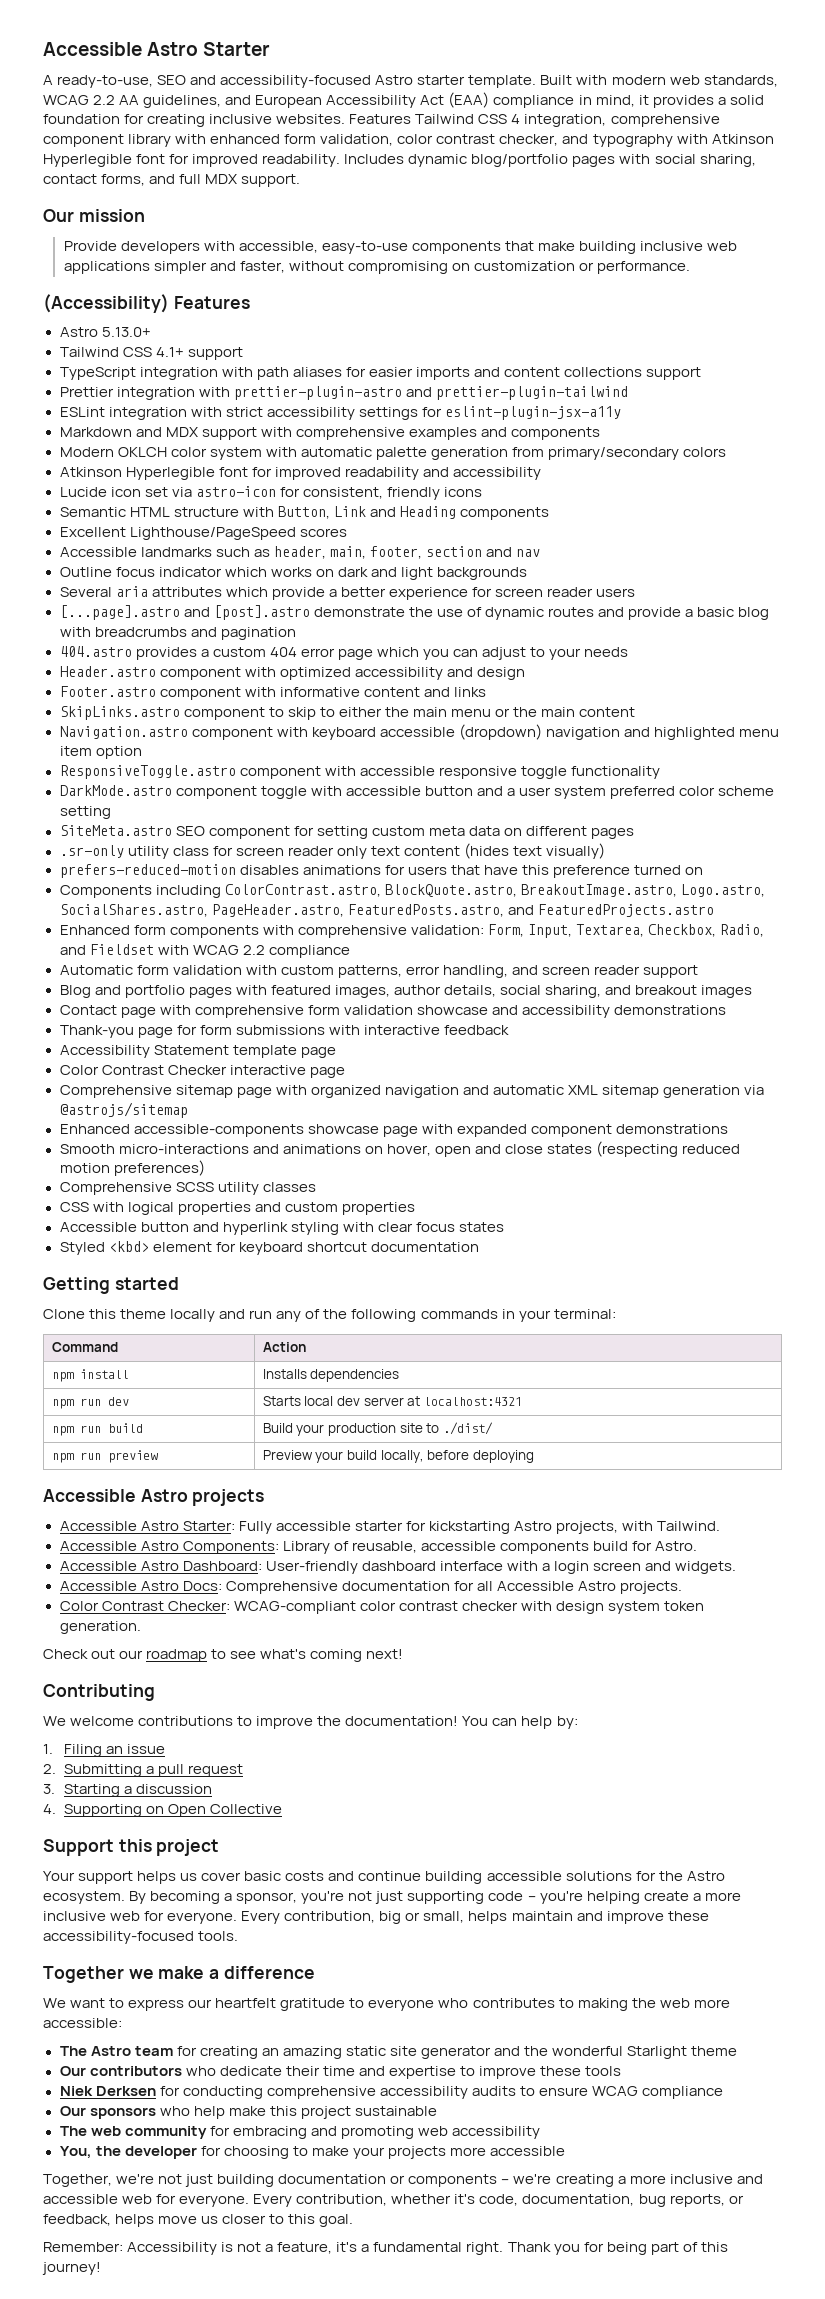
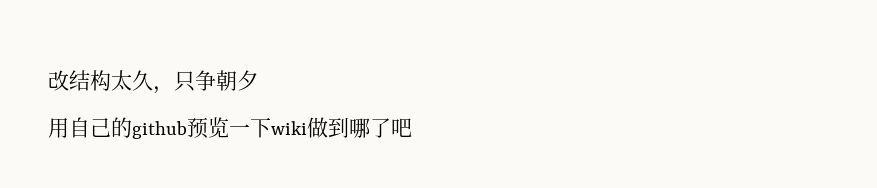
[43,42,271,56] [43,75,778,88] [43,92,764,108] [43,114,720,127] [43,134,774,147] [43,154,756,167] [43,174,301,187] [43,209,145,222] [63,241,738,254] [63,261,690,274] [43,294,250,313] [59,327,151,337] [59,347,243,360] [59,367,702,380] [59,386,628,400] [59,406,621,420] [59,427,600,440] [59,447,726,460] [59,467,541,480] [59,486,482,500] [59,506,549,520] [59,527,347,540] [59,546,540,559] [59,567,527,580] [59,586,636,600] [59,605,770,620] [59,627,296,640] [59,646,629,660] [59,666,525,680] [59,686,486,700] [59,706,636,720] [59,724,779,740] [59,746,142,759] [59,765,660,779] [59,785,775,799] [59,806,111,819] [59,825,634,839] [59,843,606,859] [59,864,703,878] [59,884,765,898] [59,904,714,917] [59,924,764,938] [59,944,350,958] [59,965,699,978] [59,985,753,998] [59,1005,726,1018] [59,1025,509,1038] [59,1045,336,1058] [59,1065,345,1078] [59,1085,765,1098] [59,1102,188,1118] [59,1124,728,1137] [59,1141,741,1157] [59,1160,205,1176] [59,1182,316,1195] [59,1202,415,1215] [59,1222,504,1235] [59,1241,479,1255] [43,1277,179,1294] [43,1309,616,1322] [51,1342,118,1352] [262,1342,306,1352] [51,1369,129,1382] [262,1369,400,1382] [51,1397,129,1409] [262,1396,522,1406] [51,1423,143,1436] [262,1422,493,1436] [51,1450,158,1463] [262,1450,534,1463] [43,1489,265,1506] [59,1521,721,1534] [59,1541,697,1554] [59,1561,737,1574] [59,1581,682,1594] [59,1601,704,1614] [59,1621,141,1634] [43,1649,404,1662] [43,1684,155,1701] [43,1716,578,1729] [43,1744,165,1757] [43,1764,243,1777] [43,1784,212,1797] [43,1804,282,1817] [43,1839,220,1856] [43,1871,725,1884] [43,1891,741,1904] [43,1911,709,1924] [43,1931,239,1944] [43,1966,315,1983] [43,1998,730,2011] [43,2018,122,2028] [59,2046,738,2059] [59,2066,622,2079] [59,2086,723,2099] [59,2106,437,2119] [59,2126,540,2139] [59,2146,565,2159] [43,2174,763,2187] [43,2194,744,2207] [43,2214,354,2227] [43,2242,728,2255] [42,2262,101,2275] Accessible Astro Starter // A ready-to-use, SEO and accessibility-focused Astro starter template. Built with modern web standards, WCAG 2.2 AA guidelines, and European Accessibility Act (EAA) compliance in mind, it provides a solid foundation for creating inclusive websites. Features Tailwind CSS 4 integration, comprehensive component library with enhanced form validation, color contrast checker, and typography with Atkinson Hyperlegible font for improved readability. Includes dynamic blog/portfolio pages with social sharing, contact forms, and full MDX support. // Our mission // Provide developers with accessible, easy-to-use components that make building inclusive web applications simpler and faster, without compromising on customization or performance. // (Accessibility) Features // Astro 5.13.0+ // Tailwind CSS 4.1+ support // TypeScript integration with path aliases for easier imports and content collections support // Prettier integration with prettier-plugin-astro and prettier-plugin-tailwind // ESLint integration with strict accessibility settings for eslint-plugin-jsx-a11y // Markdown and MDX support with comprehensive examples and components // Modern OKLCH color system with automatic palette generation from primary/secondary colors // Atkinson Hyperlegible font for improved readability and accessibility // Lucide icon set via astro-icon for consistent, friendly icons // Semantic HTML structure with Button, Link and Heading components // Excellent Lighthouse/PageSpeed scores // Accessible landmarks such as header, main, footer, section and nav // Outline focus indicator which works on dark and light backgrounds // Several aria attributes which provide a better experience for screen reader users // [...page].astro and [post].astro demonstrate the use of dynamic routes and provide a basic blog with breadcrumbs and pagination // 404.astro provides a custom 404 error page which you can adjust to your needs // Header.astro component with optimized accessibility and design // Footer.astro component with informative content and links // SkipLinks.astro component to skip to either the main menu or the main content // Navigation.astro component with keyboard accessible (dropdown) navigation and highlighted menu item option // ResponsiveToggle.astro component with accessible responsive toggle functionality // DarkMode.astro component toggle with accessible button and a user system preferred color scheme setting // SiteMeta.astro SEO component for setting custom meta data on different pages // .sr-only utility class for screen reader only text content (hides text visually) // prefers-reduced-motion disables animations for users that have this preference turned on // Components including ColorContrast.astro, BlockQuote.astro, BreakoutImage.astro, Logo.astro, SocialShares.astro, PageHeader.astro, FeaturedPosts.astro, and FeaturedProjects.astro // Enhanced form components with comprehensive validation: Form, Input, Textarea, Checkbox, Radio, and Fieldset with WCAG 2.2 compliance // Automatic form validation with custom patterns, error handling, and screen reader support // Blog and portfolio pages with featured images, author details, social sharing, and breakout images // Contact page with comprehensive form validation showcase and accessibility demonstrations // Thank-you page for form submissions with interactive feedback // Accessibility Statement template page // Color Contrast Checker interactive page // Comprehensive sitemap page with organized navigation and automatic XML sitemap generation via @astrojs/sitemap // Enhanced accessible-components showcase page with expanded component demonstrations // Smooth micro-interactions and animations on hover, open and close states (respecting reduced motion preferences) // Comprehensive SCSS utility classes // CSS with logical properties and custom properties // Accessible button and hyperlink styling with clear focus states // Styled <kbd> element for keyboard shortcut documentation // Getting started // Clone this theme locally and run any of the following commands in your terminal: // Command | Action // npm install | Installs dependencies // npm run dev | Starts local dev server at localhost:4321 // npm run build | Build your production site to ./dist/ // npm run preview | Preview your build locally, before deploying // Accessible Astro projects // Accessible Astro Starter: Fully accessible starter for kickstarting Astro projects, with Tailwind. // Accessible Astro Components: Library of reusable, accessible components build for Astro. // Accessible Astro Dashboard: User-friendly dashboard interface with a login screen and widgets. // Accessible Astro Docs: Comprehensive documentation for all Accessible Astro projects. // Color Contrast Checker: WCAG-compliant color contrast checker with design system token generation. // Check out our roadmap to see what's coming next! // Contributing // We welcome contributions to improve the documentation! You can help by: // 1. Filing an issue // 2. Submitting a pull request // 3. Starting a discussion // 4. Supporting on Open Collective // Support this project // Your support helps us cover basic costs and continue building accessible solutions for the Astro ecosystem. By becoming a sponsor, you're not just supporting code – you're helping create a more inclusive web for everyone. Every contribution, big or small, helps maintain and improve these accessibility-focused tools. // Together we make a difference // We want to express our heartfelt gratitude to everyone who contributes to making the web more accessible: // The Astro team for creating an amazing static site generator and the wonderful Starlight theme // Our contributors who dedicate their time and expertise to improve these tools // Niek Derksen for conducting comprehensive accessibility audits to ensure WCAG compliance // Our sponsors who help make this project sustainable // The web community for embracing and promoting web accessibility // You, the developer for choosing to make your projects more accessible // Together, we're not just building documentation or components – we're creating a more inclusive and accessible web for everyone. Every contribution, whether it's code, documentation, bug reports, or feedback, helps move us closer to this goal. // Remember: Accessibility is not a feature, it's a fundamental right. Thank you for being part of this journey! -> [48,70,258,94] [48,117,412,139] 改结构太久，只争朝夕 // 用自己的github预览一下wiki做到哪了吧

